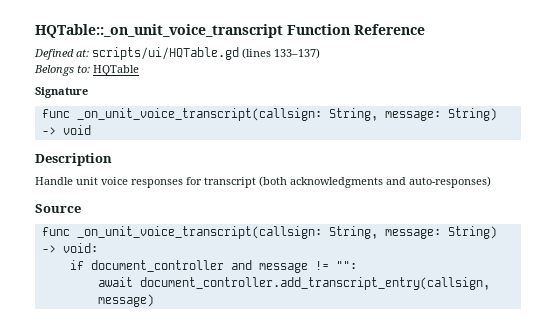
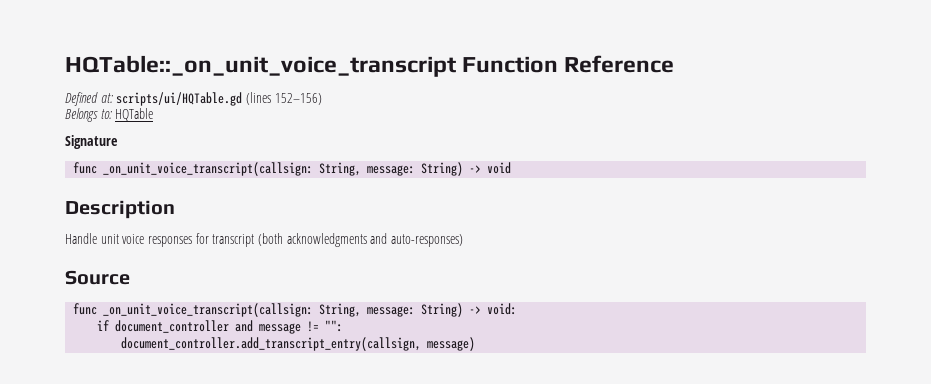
[274,48,320,59] 133–137) -> [274,93,322,105] 152–156)
[97,277,133,287] await -> (344, 326) none

